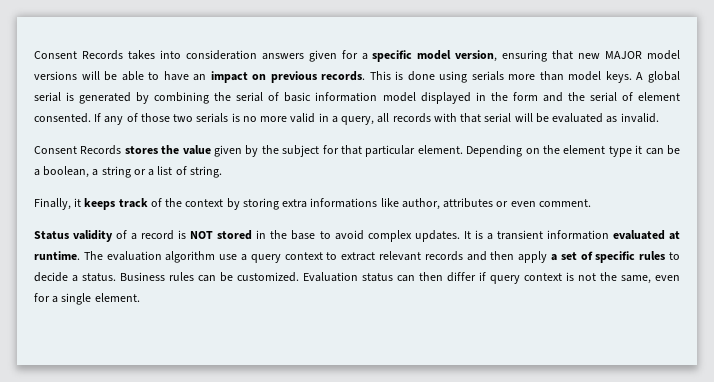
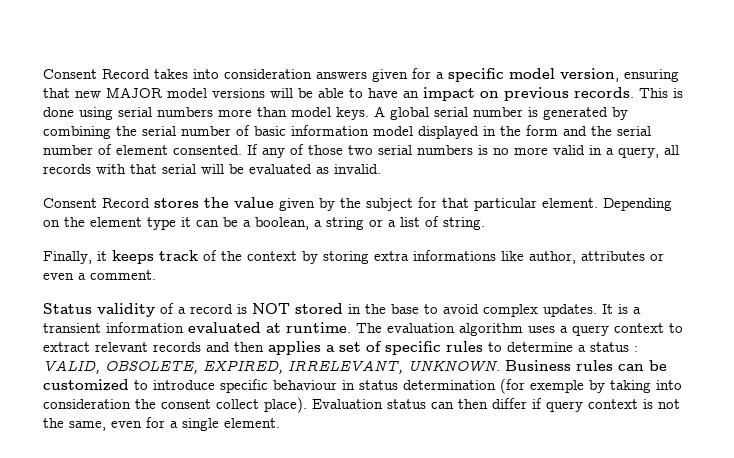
[34,50,123,60] Consent Records -> [43,69,150,79] Consent Record
[471,71,504,81] serials -> [118,107,213,117] serial numbers
(61, 97) none -> [473,107,523,117] number
(264, 97) none -> [181,126,231,136] number
(617, 97) none -> [43,145,93,155] number
[196,113,229,123] serials -> [378,145,473,155] serial numbers
[80,145,122,155] Records -> [102,198,150,208] Record
(536, 204) none -> [78,273,86,280] a
[219,254,238,260] use -> [528,326,555,333] uses
[518,251,548,263] apply -> [268,341,321,355] applies
[34,272,299,282] decide a status. Business rules can be customized. -> [507,342,638,352] [43,360,667,374] [43,378,682,394] [43,397,307,413] determine a status : VALID, OBSOLETE, EXPIRED, IRRELEVANT, UNKNOWN. Business rules can be customized to introduce specific behaviour in status determination (for exemple by taking into consideration the consent collect place).

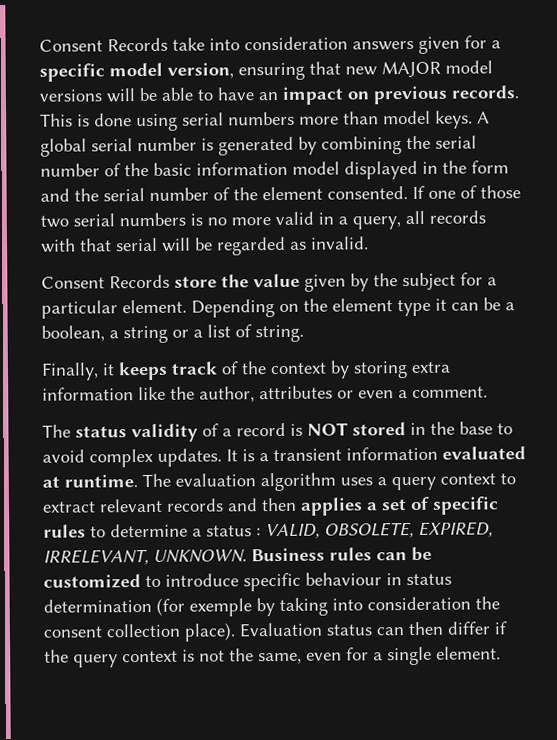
[43,69,188,79] Consent Record takes -> [39,37,205,52] Consent Records take
(250, 130) none -> [124,162,149,177] the
(112, 149) none -> [233,187,258,201] the
[262,148,285,158] any -> [428,190,456,199] one
[249,164,312,174] evaluated -> [217,236,286,256] regarded
[102,198,199,208] Record stores -> [109,274,217,289] Records store
[442,198,469,208] that -> [487,277,497,286] a
[413,250,524,261] informations like -> [42,386,195,401] information like the
[43,303,92,314] Status -> [42,424,127,438] The status
[216,399,259,409] collect -> [106,623,180,638] collection
(542, 403) none -> [44,649,69,663] the

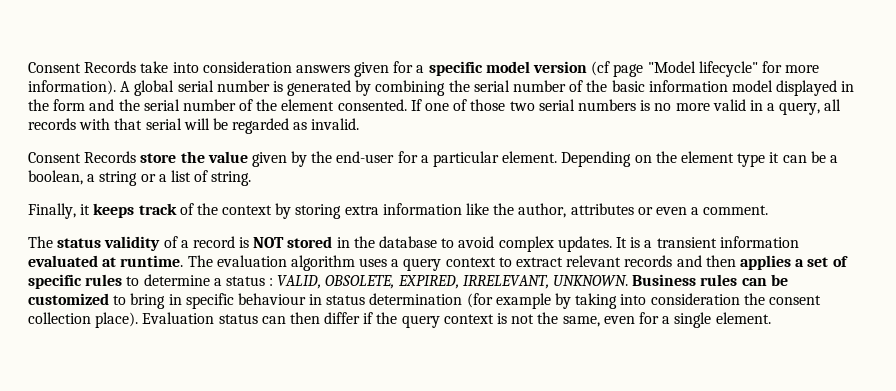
[167,60,493,81] [39,85,519,105] [40,110,473,132] version, ensuring that new MAJOR model versions will be able to have an impact on previous records. This is done using serial numbers more than model keys. -> [533,61,820,77] [28,80,116,95] version (cf page "Model lifecycle" for more information).
[402,272,456,291] subject -> [336,151,395,163] end-user
[459,421,493,435] base -> [379,236,438,248] database
[165,573,239,587] introduce -> [130,293,182,309] bring in
[189,598,252,617] exemple -> [495,293,551,309] example

